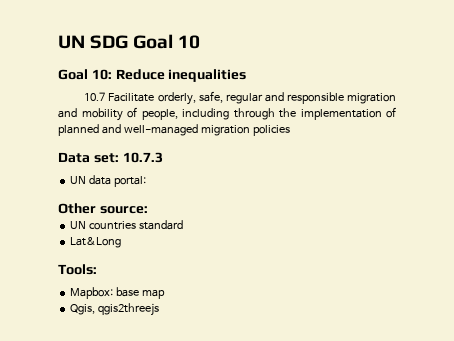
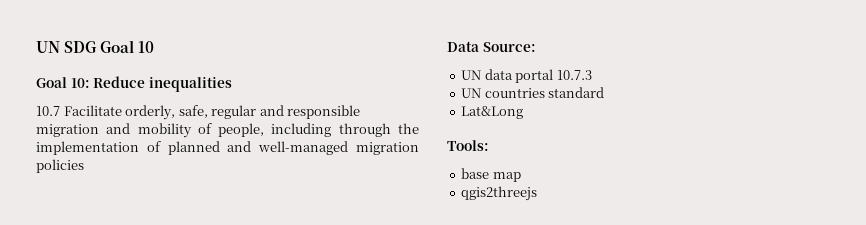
[93,152,163,163] set: 10.7.3 -> [482,42,536,52] Source:
[114,176,147,187] [58,203,148,214] portal: // Other source: -> [515,69,592,83] portal 10.7.3
[70,287,114,299] Mapbox: -> (489, 145) none
[70,304,96,315] Qgis, -> (521, 177) none

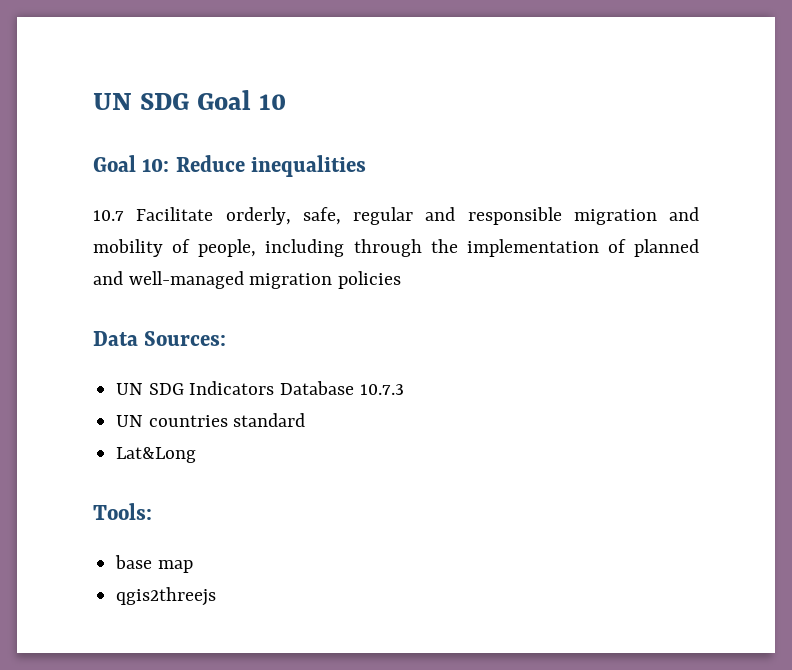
[482,42,536,52] [461,69,554,83] Source: // UN data portal -> [144,331,227,346] [116,381,355,395] Sources: // UN SDG Indicators Database

